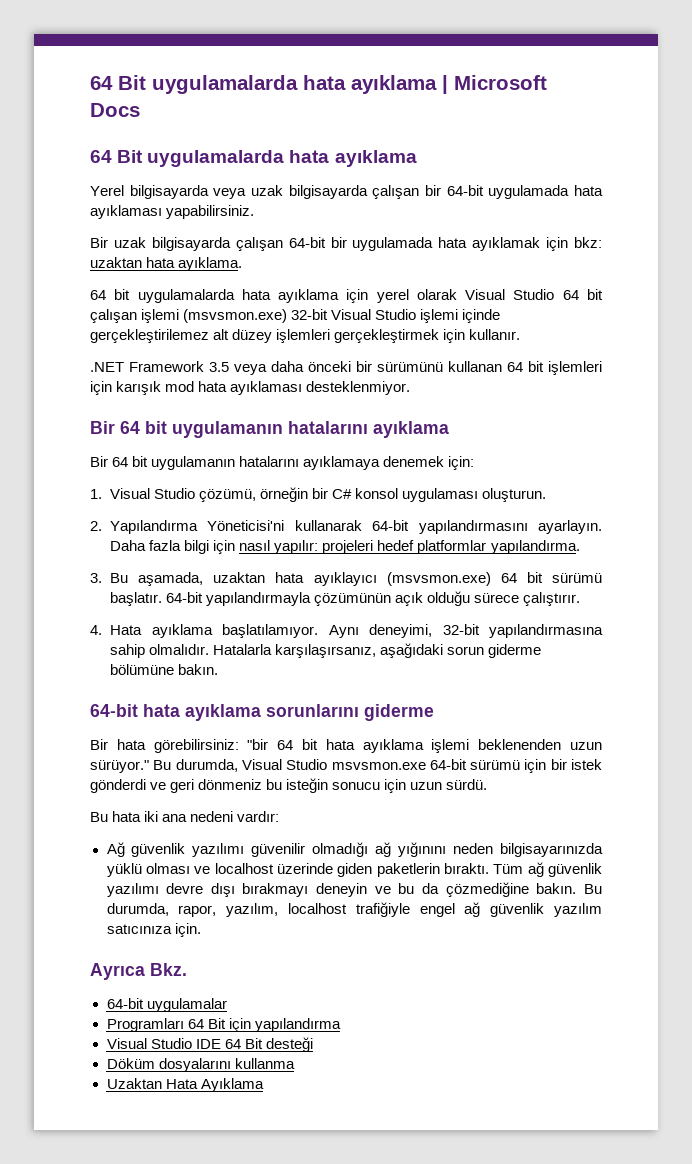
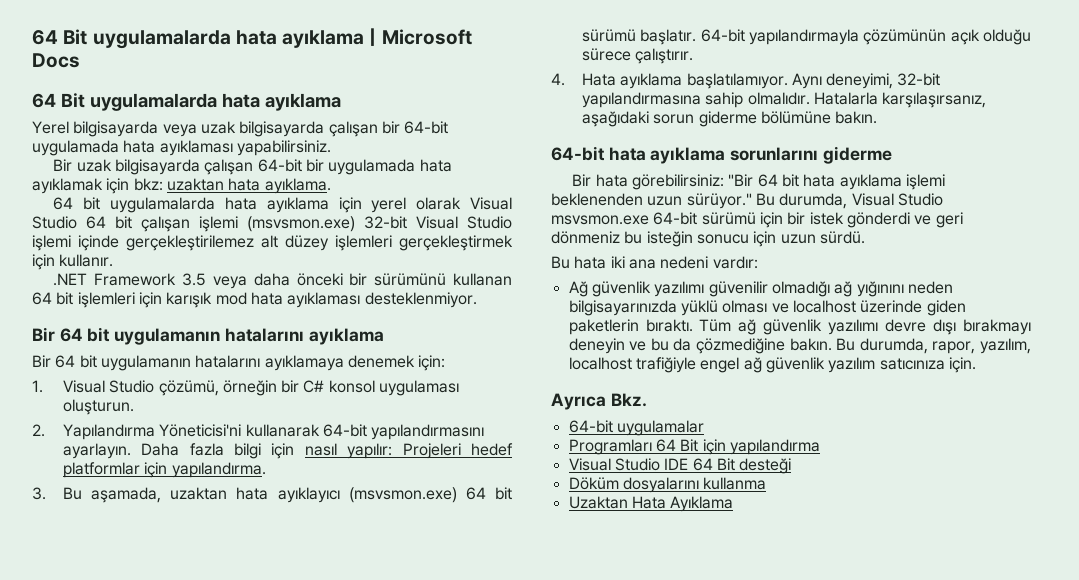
[322,540,374,554] projeleri -> [402,443,461,459] Projeleri
(487, 547) none -> [144,462,168,478] için
[247,739,269,750] "bir -> [728,174,754,186] "Bir

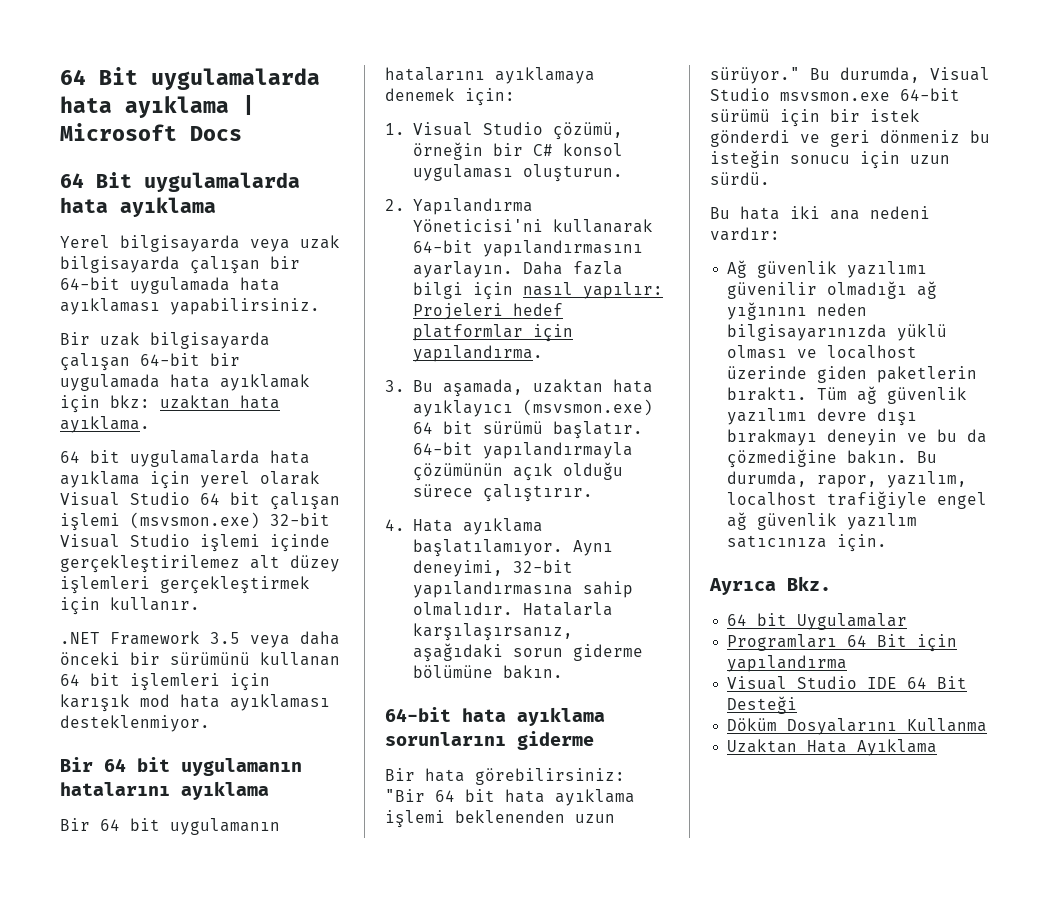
[568,420,704,436] 64-bit uygulamalar -> [727,613,908,630] 64 bit Uygulamalar
[739,458,792,474] desteği -> [727,696,798,714] Desteği
[622,477,767,493] dosyalarını kullanma -> [787,718,988,735] Dosyalarını Kullanma

